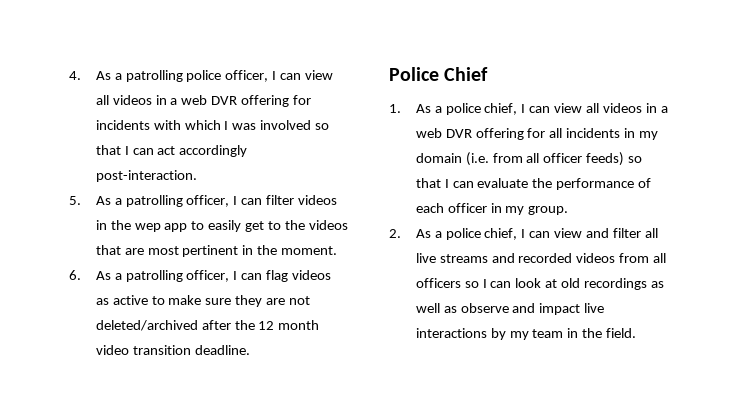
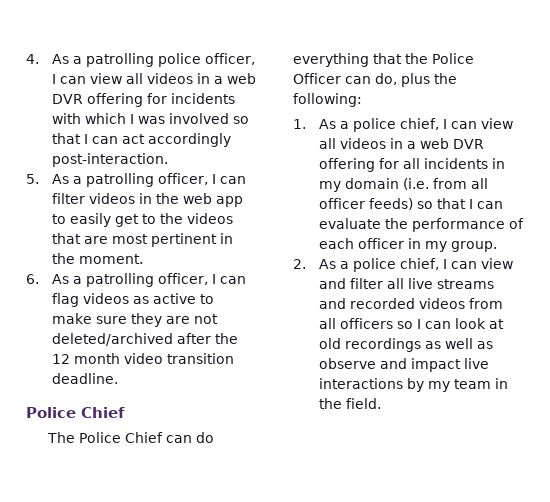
[134,223,161,232] wep -> [183,193,213,204] web
(489, 74) none -> [47,432,215,443] [293,53,474,67] [293,73,457,87] [293,93,362,107] // The Police Chief can do everything that the Police Officer can do, plus the following:

